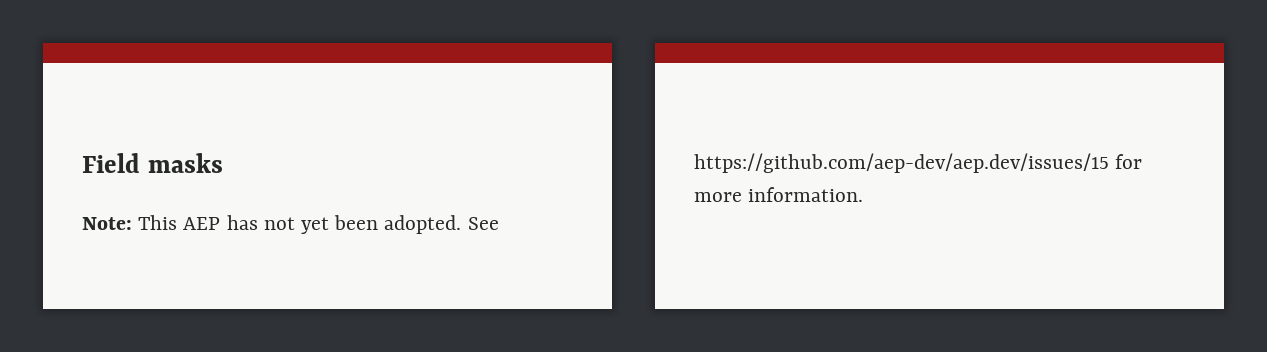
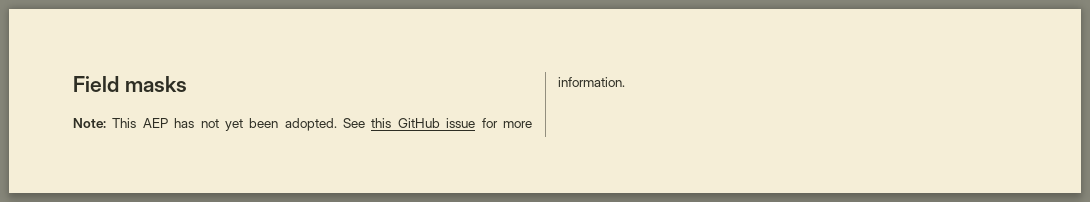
[694,153,1109,173] https://github.com/aep-dev/aep.dev/issues/15 -> [371,118,476,128] this GitHub issue

